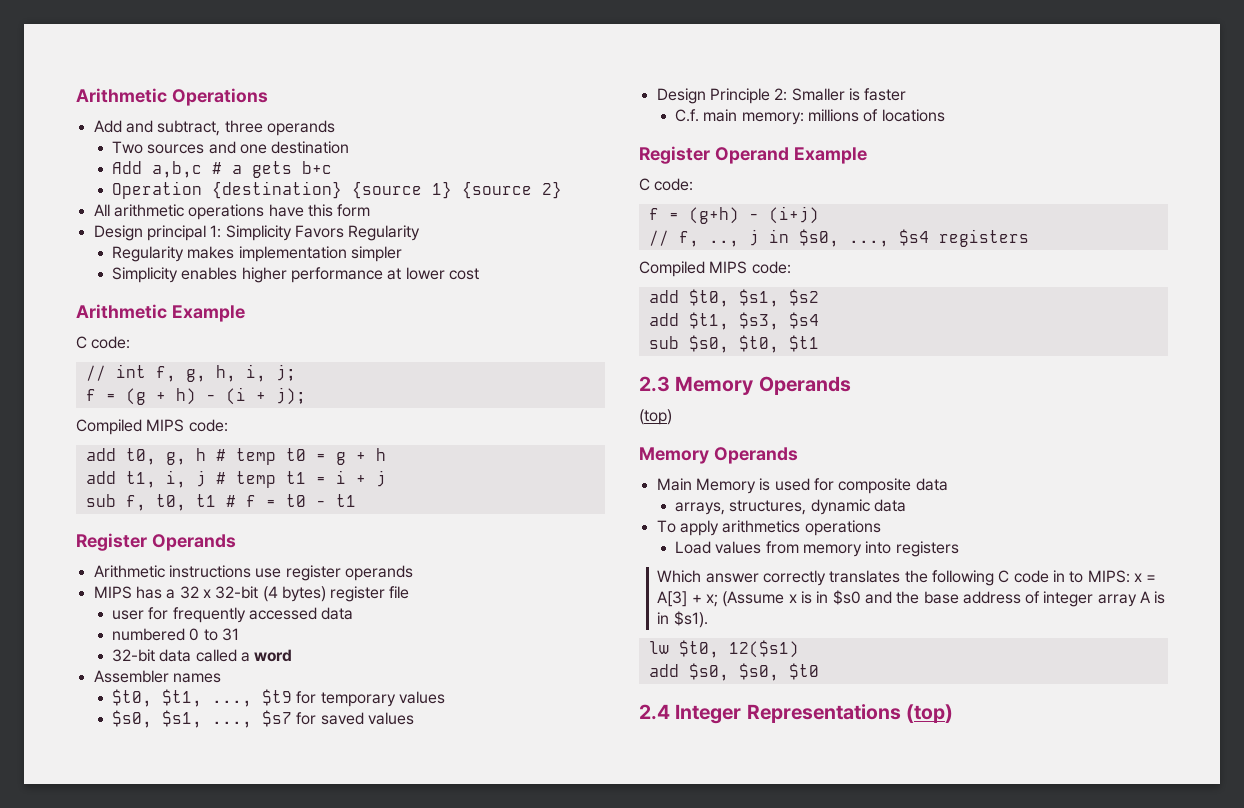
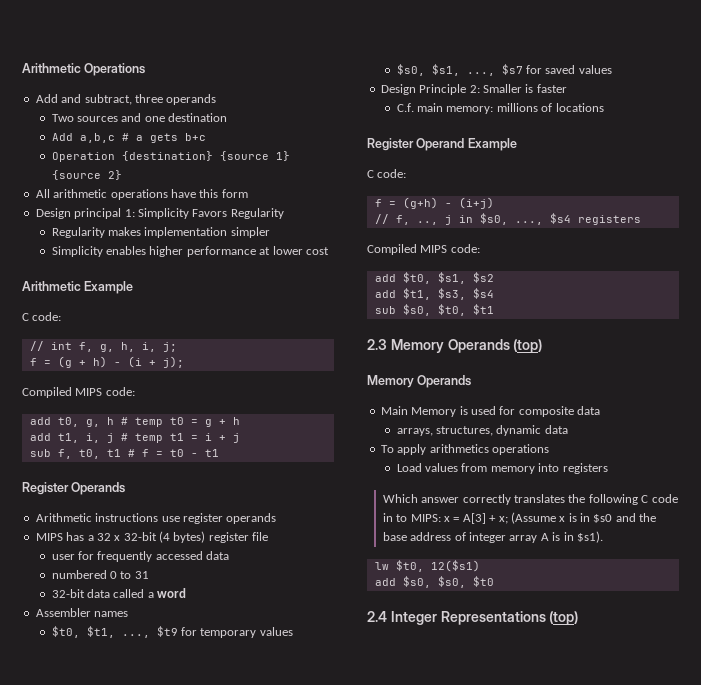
(851, 385) // -> (510, 346) none

